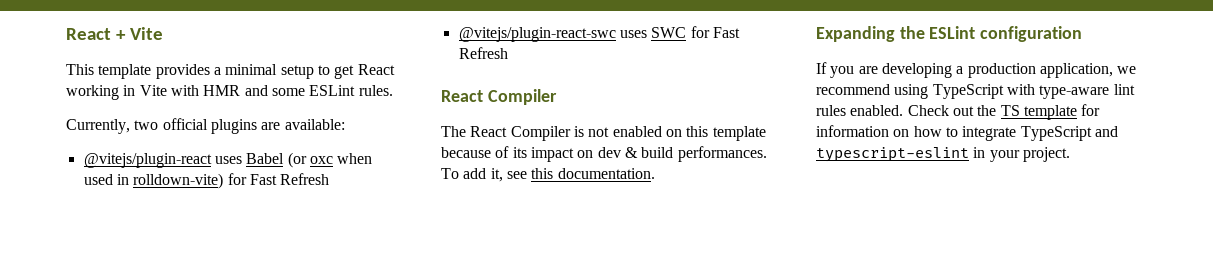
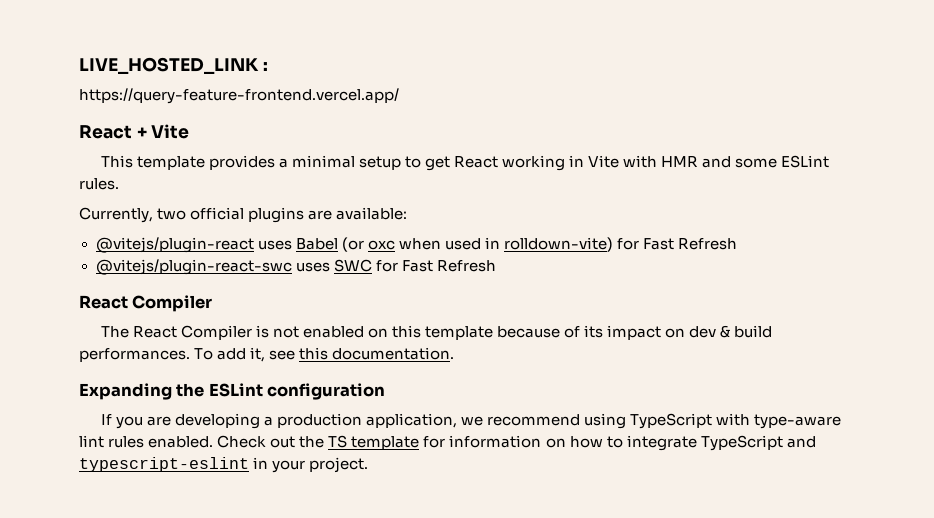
(66, 34) none -> [79,57,268,74] [79,88,399,104] LIVE_HOSTED_LINK : // https://query-feature-frontend.vercel.app/ //

